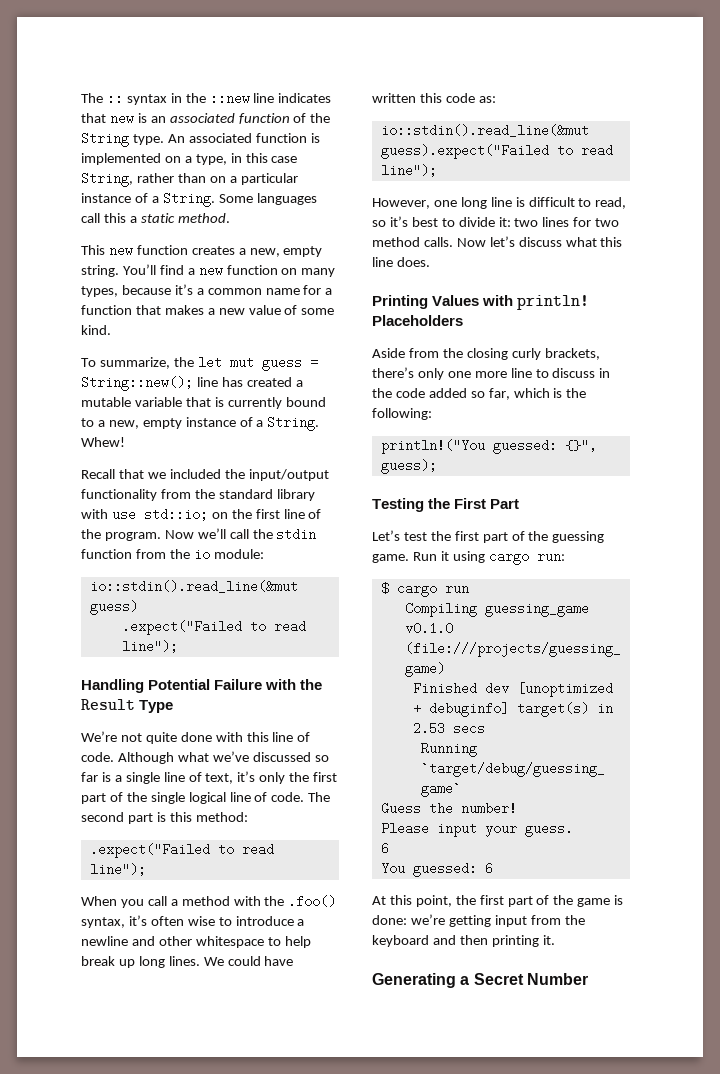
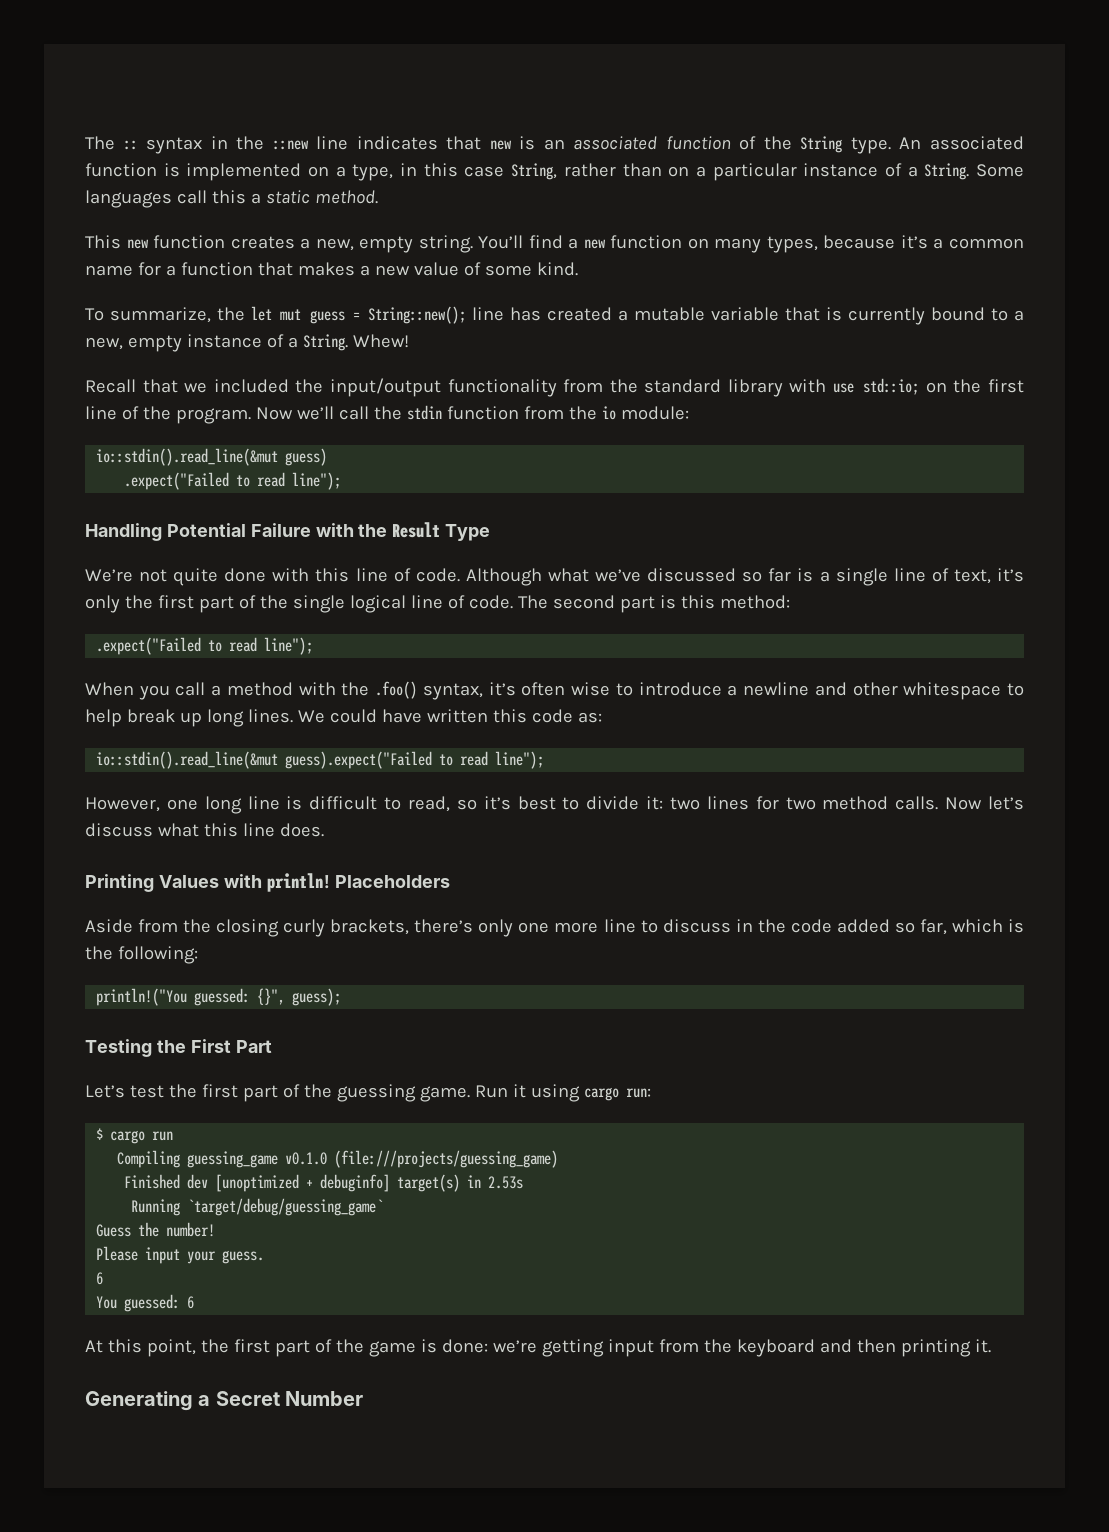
[412,722,485,735] 2.53 secs -> [488,1176,524,1189] 2.53s

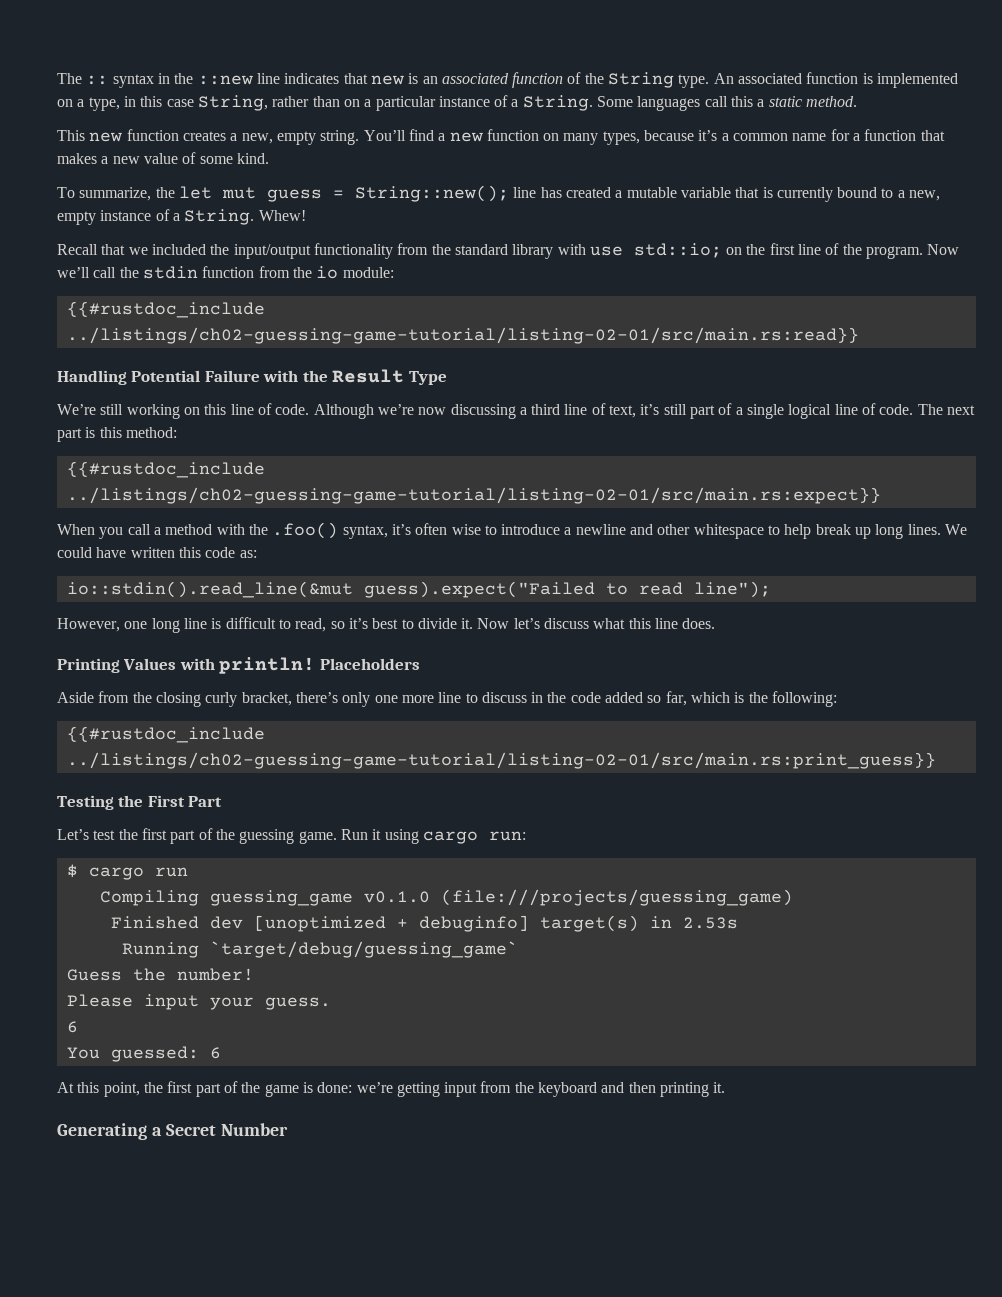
[96,448,328,466] [124,472,342,490] io::stdin().read_line(&mut guess) // .expect("Failed to read line"); -> [66,301,265,318] [66,327,859,344] {{#rustdoc_include ../listings/ch02-guessing-game-tutorial/listing-02-01/src/main.rs:read}}
[139,568,310,586] not quite done with -> [100,404,200,419] still working on
[547,568,888,586] what we’ve discussed so far is a single -> [377,404,561,419] we’re now discussing a third
[85,595,288,613] only the first part of the -> [663,403,743,419] still part of a
[552,595,615,609] second -> [946,405,975,415] next
[96,637,314,655] .expect("Failed to read line"); -> [66,461,265,478] [66,487,881,504] {{#rustdoc_include ../listings/ch02-guessing-game-tutorial/listing-02-01/src/main.rs:expect}}
[646,796,939,810] it: two lines for two method calls. -> [461,618,474,629] it.
[330,919,410,935] brackets, -> [241,692,292,706] bracket,
[96,988,342,1006] println!("You guessed: {}", guess); -> [66,726,265,743] [66,752,936,769] {{#rustdoc_include ../listings/ch02-guessing-game-tutorial/listing-02-01/src/main.rs:print_guess}}

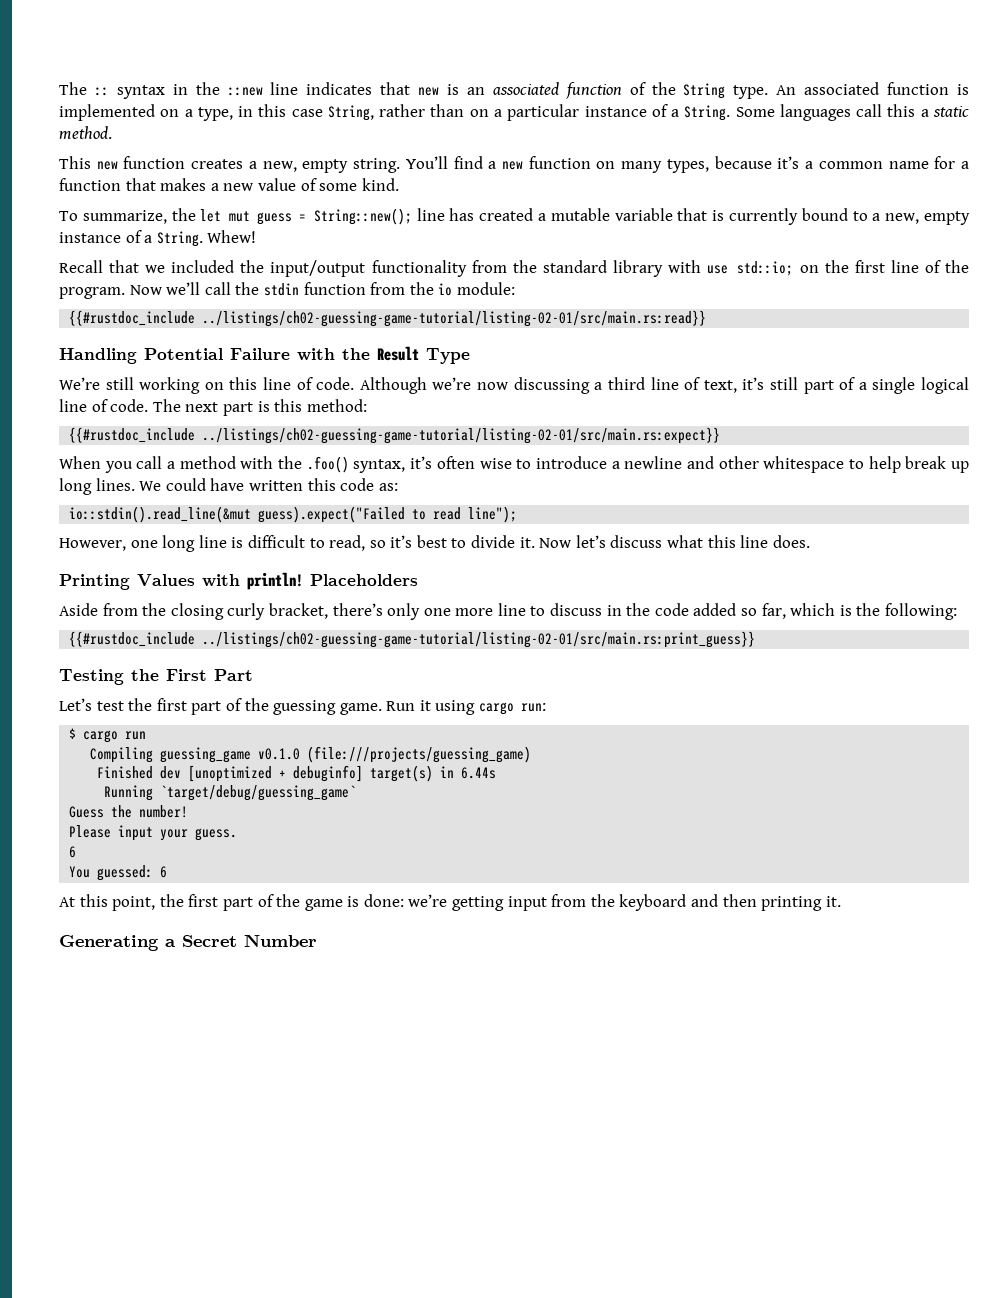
[682,917,738,929] 2.53s -> [461,767,497,779] 6.44s

